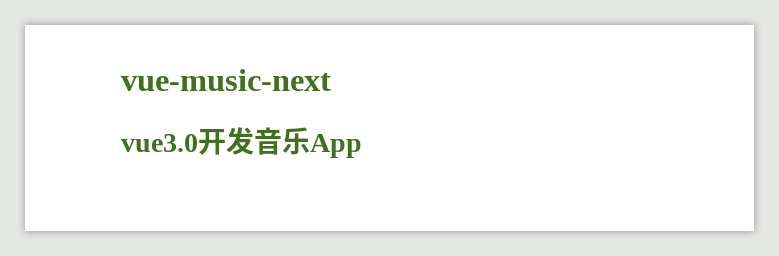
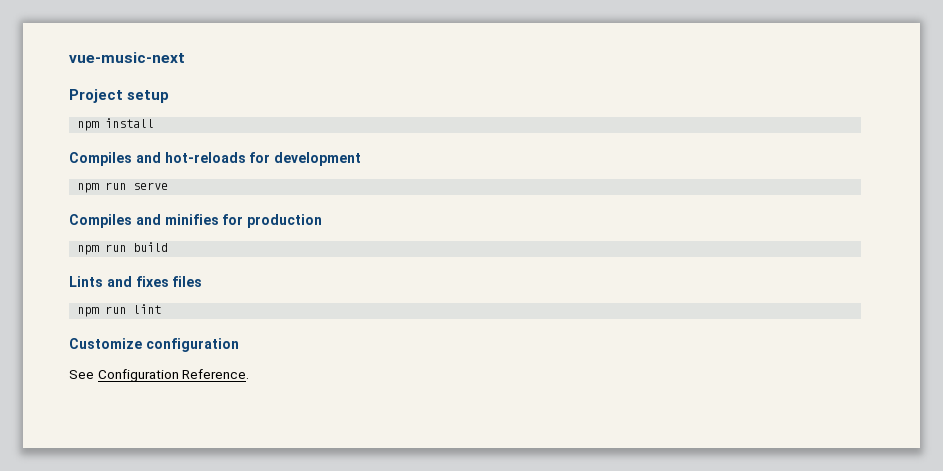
[121,127,362,158] vue3.0开发音乐App -> [69,89,170,103] [77,118,155,131] [69,152,362,166] [77,182,169,193] [69,214,323,228] [77,242,169,255] [69,276,203,287] [77,304,162,317] [69,338,239,352] [69,369,250,382] Project setup // npm install // Compiles and hot-reloads for development // npm run serve // Compiles and minifies for production // npm run build // Lints and fixes files // npm run lint // Customize configuration // See Configuration Reference.

